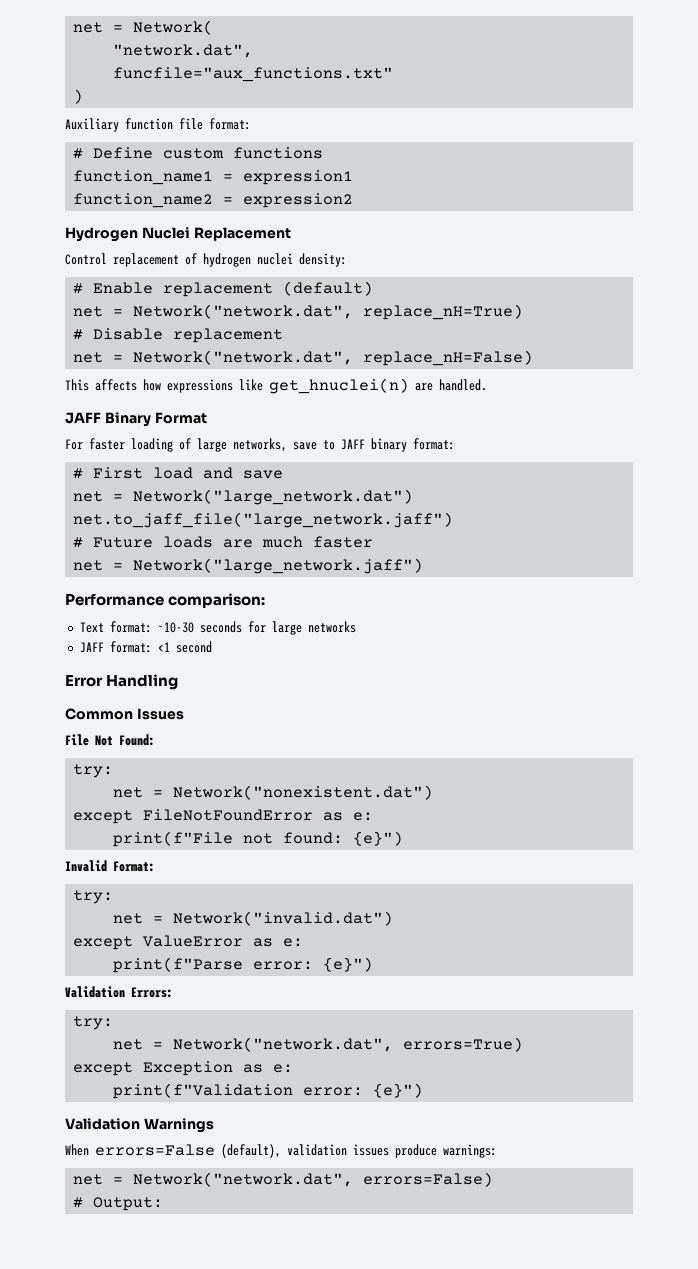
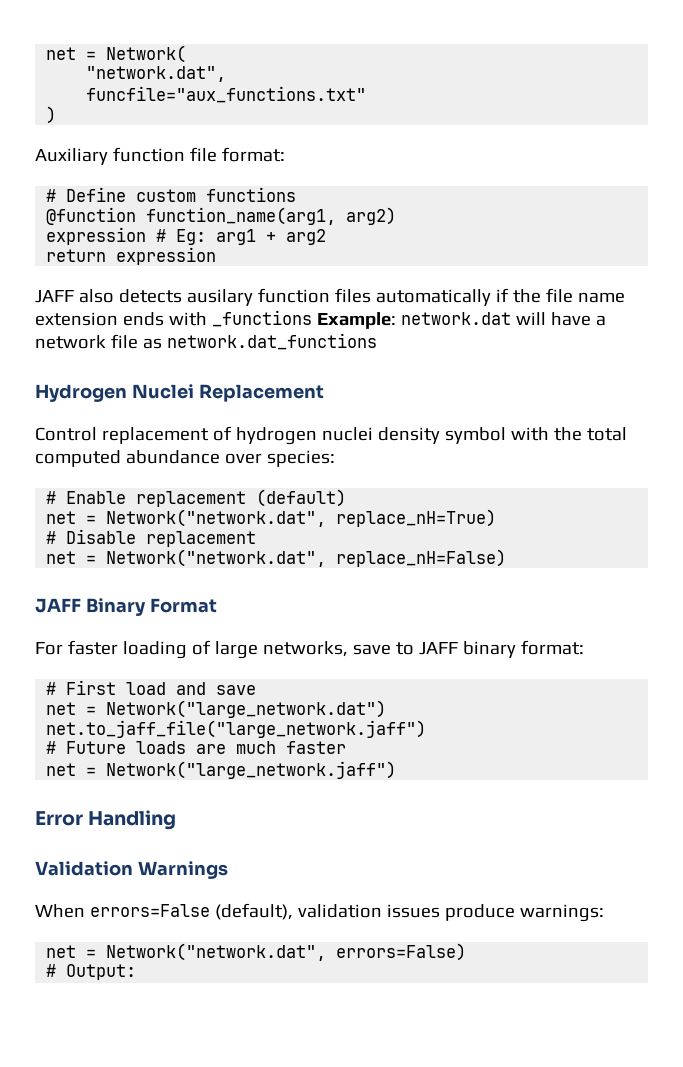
[73,170,354,185] [73,193,354,208] function_name1 = expression1 // function_name2 = expression2 -> [46,207,397,225] [46,227,327,245] [46,247,217,265] [35,288,625,306] [35,310,606,329] [35,333,377,350] @function function_name(arg1, arg2) // expression # Eg: arg1 + arg2 // return expression // JAFF also detects ausilary function files automatically if the file name extension ends with _functions Example: network.dat will have a network file as network.dat_functions
[299,253,347,267] density: -> [377,427,627,444] [35,450,335,467] density symbol with the total computed abundance over species:
[65,378,487,394] // This affects how expressions like get_hnuclei(n) are handled. -> (507, 558) none
[65,593,266,608] [79,621,356,635] [79,641,212,653] [65,674,179,690] [65,708,184,720] [65,734,155,746] [73,764,114,778] [113,785,434,800] [73,809,374,824] [113,831,404,847] [65,860,155,872] [73,890,114,904] [113,911,394,926] [73,935,304,950] [113,957,374,973] [65,986,173,998] [73,1016,114,1030] [113,1037,524,1052] [73,1061,294,1076] [113,1083,424,1099] Performance comparison: // Text format: ~10-30 seconds for large networks // JAFF format: <1 second // Error Handling // Common Issues // File Not Found: // try: // net = Network("nonexistent.dat") // except FileNotFoundError as e: // print(f"File not found: {e}") // Invalid Format: // try: // net = Network("invalid.dat") // except ValueError as e: // print(f"Parse error: {e}") // Validation Errors: // try: // net = Network("network.dat", errors=True) // except Exception as e: // print(f"Validation error: {e}") -> [35,810,177,830] Error Handling

